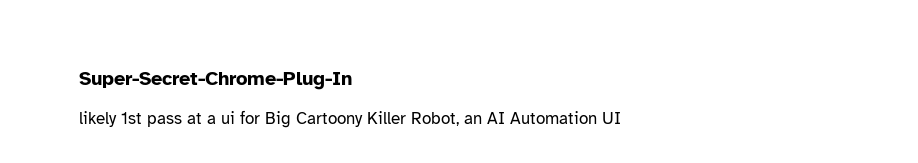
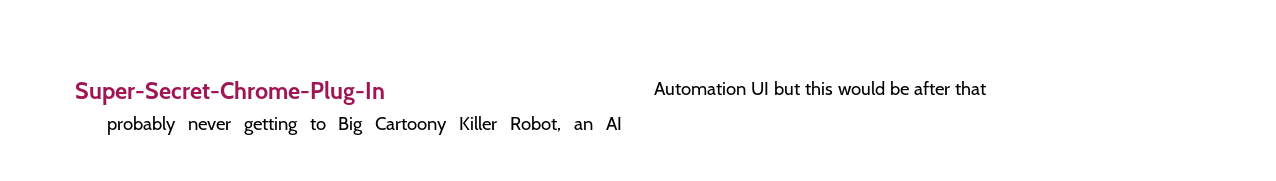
[79,110,260,127] likely 1st pass at a ui for -> [106,116,326,135] probably never getting to
(621, 118) none -> [773,81,986,95] but this would be after that

